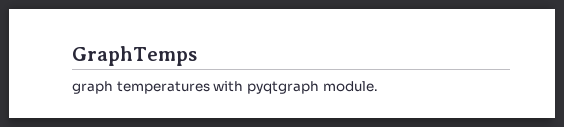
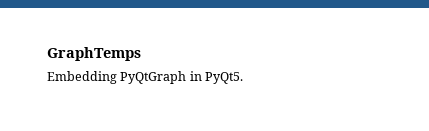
[72,81,378,94] graph temperatures with pyqtgraph module. -> [47,71,244,84] Embedding PyQtGraph in PyQt5.

